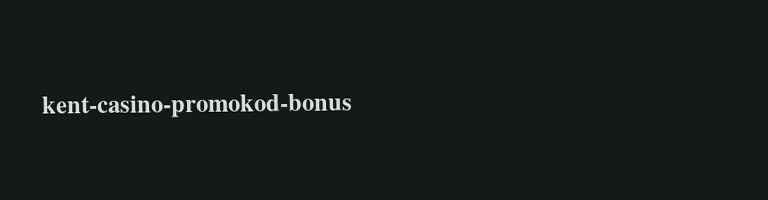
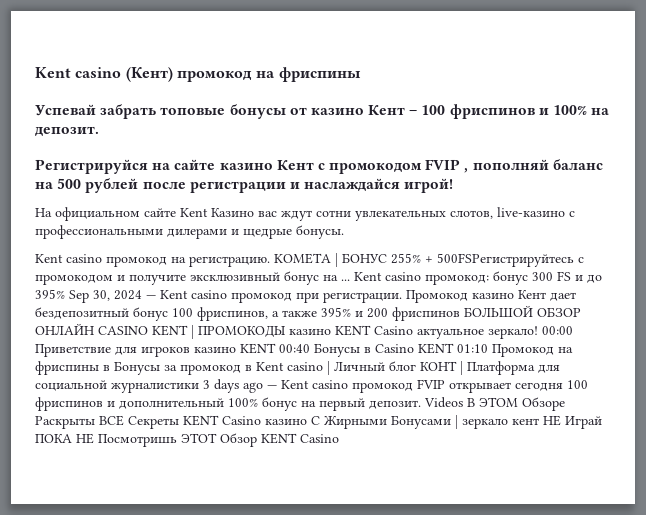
[41,93,353,119] kent-casino-promokod-bonus -> [35,67,361,82] [35,104,610,119] [35,126,99,137] [35,159,603,174] [35,178,454,193] [35,207,575,221] [35,225,344,239] [35,253,584,267] [35,271,602,285] [35,289,576,303] [35,305,581,321] [35,323,573,339] [35,343,573,357] [35,361,560,375] [35,379,588,393] [35,397,565,411] [35,415,602,429] [35,433,339,447] Kent casino (Кент) промокод на фриспины // Успевай забрать топовые бонусы от казино Кент – 100 фриспинов и 100% на депозит. // Регистрируйся на сайте казино Кент с промокодом FVIP , пополняй баланс на 500 рублей после регистрации и наслаждайся игрой! // На официальном сайте Kent Казино вас ждут сотни увлекательных слотов, live-казино с профессиональными дилерами и щедрые бонусы. // Kent casino промокод на регистрацию. KOMETA | БОНУС 255% + 500FSРегистрируйтесь с промокодом и получите эксклюзивный бонус на ... Kent casino промокод: бонус 300 FS и до 395% Sep 30, 2024 — Kent casino промокод при регистрации. Промокод казино Кент дает бездепозитный бонус 100 фриспинов, а также 395% и 200 фриспинов БОЛЬШОЙ ОБЗОР ОНЛАЙН CASINO KENT | ПРОМОКОДЫ казино KENT Casino актуальное зеркало! 00:00 Приветствие для игроков казино KENT 00:40 Бонусы в Casino KENT 01:10 Промокод на фриспины в Бонусы за промокод в Kent casino | Личный блог КОНТ | Платформа для социальной журналистики 3 days ago — Kent casino промокод FVIP открывает сегодня 100 фриспинов и дополнительный 100% бонус на первый депозит. Videos В ЭТОМ Обзоре Раскрыты ВСЕ Секреты KENT Casino казино С Жирными Бонусами | зеркало кент НЕ Играй ПОКА НЕ Посмотришь ЭТОТ Обзор KENT Casino

